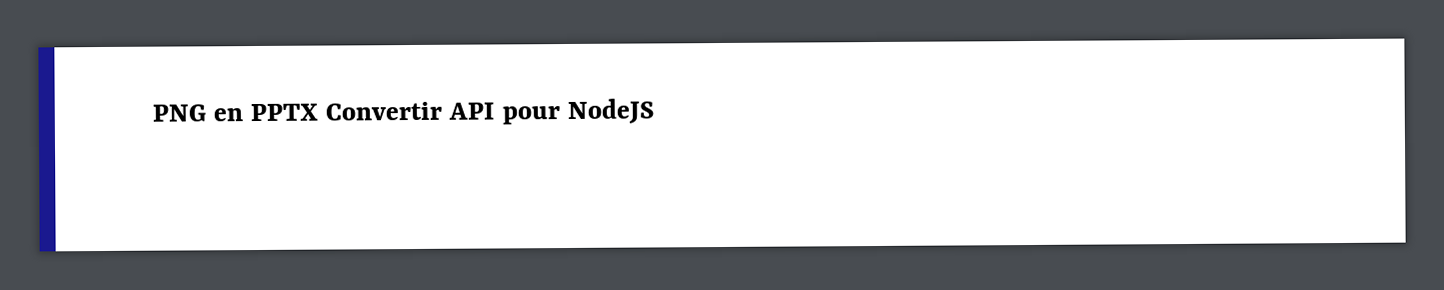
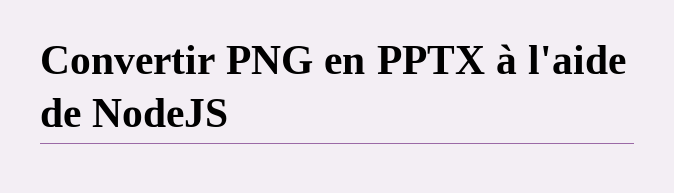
(152, 113) none -> [40,45,215,74] Convertir
[325,101,560,125] Convertir API pour -> [495,44,627,74] [40,98,81,127] à l'aide de

